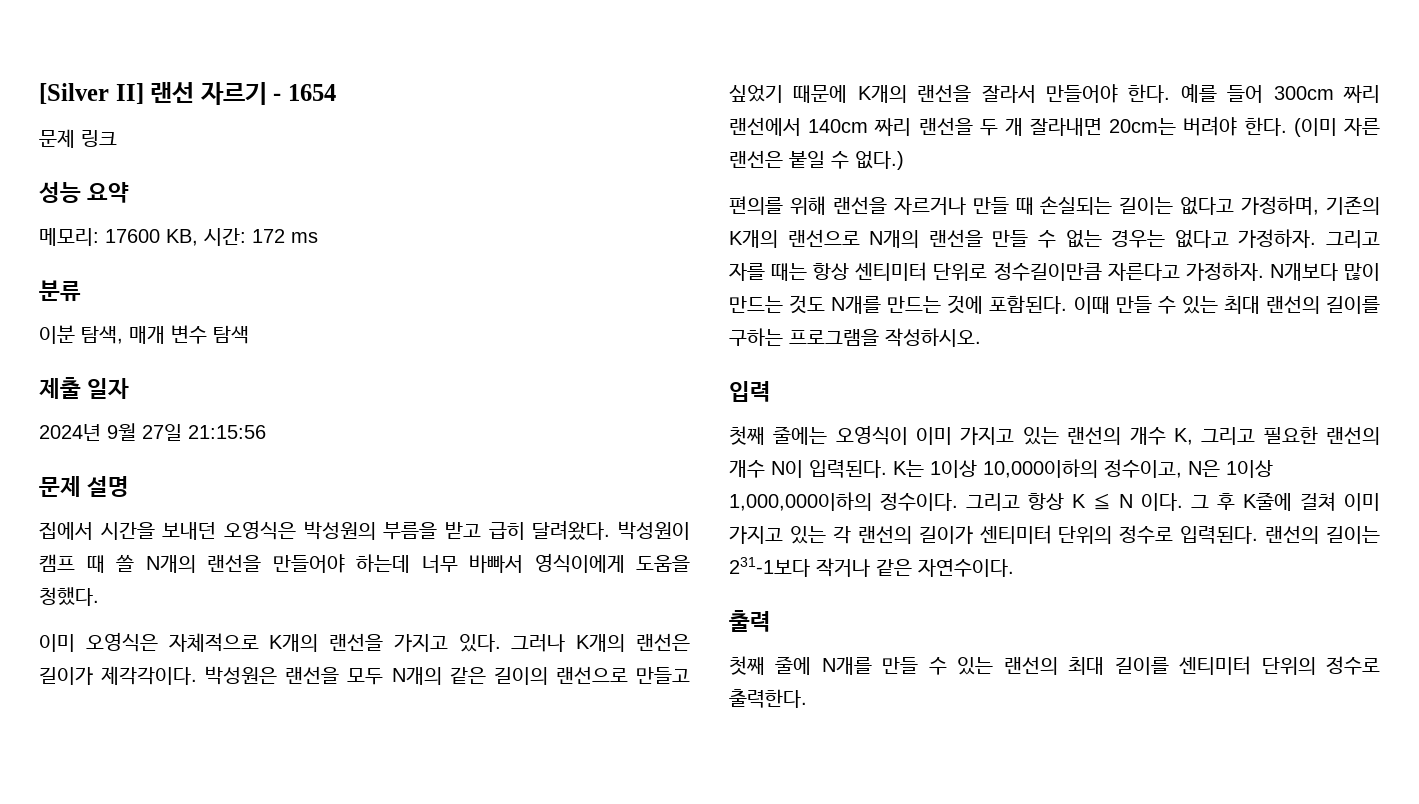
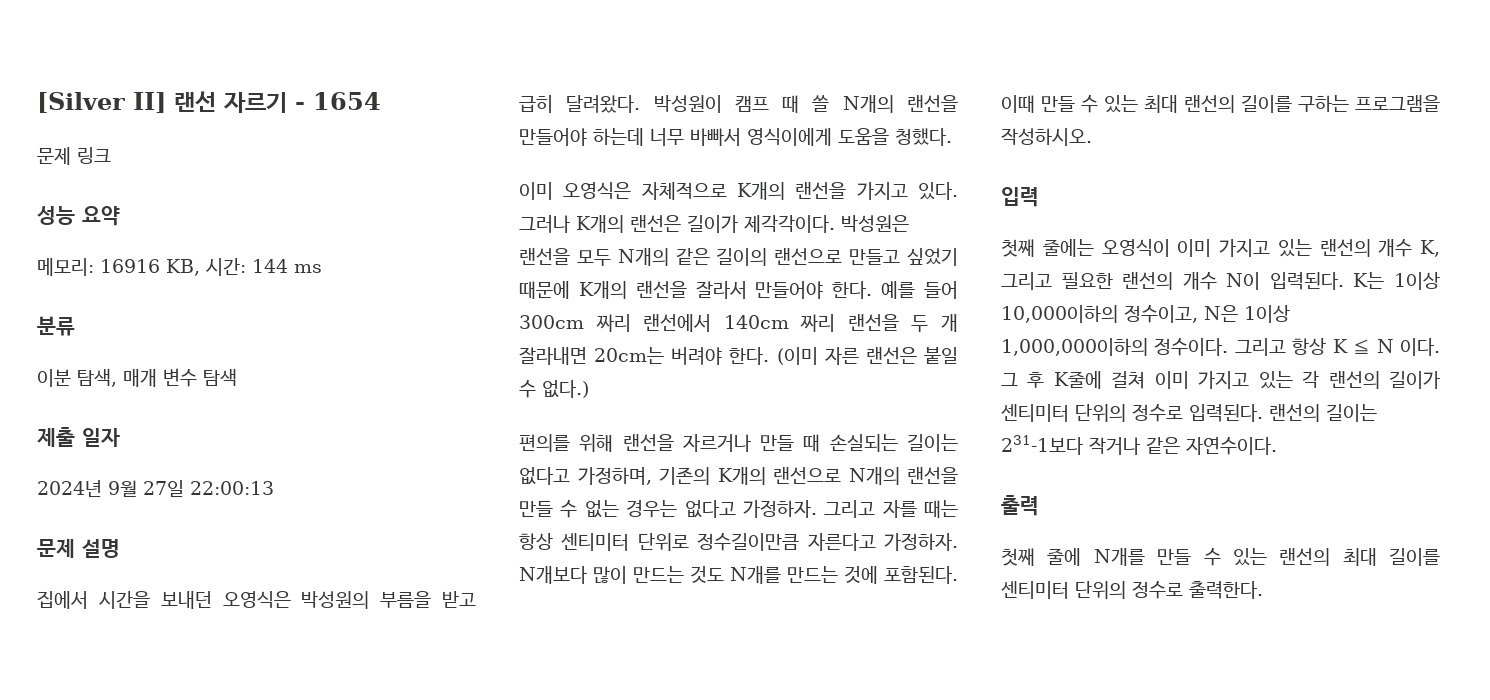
[105,229,160,243] 17600 -> [100,259,160,273] 16916
[252,229,285,243] 172 -> [252,259,288,273] 144
[188,425,266,439] 21:15:56 -> [190,481,274,495] 22:00:13

